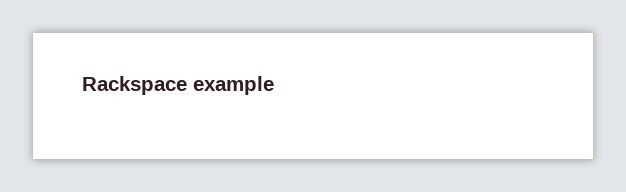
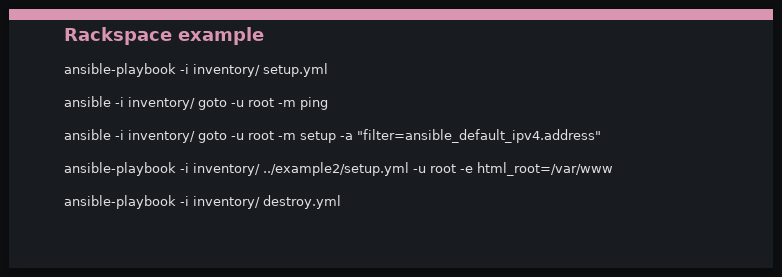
(274, 85) none -> [64,63,328,77] [64,96,328,110] [64,129,601,143] [64,162,613,176] [64,195,341,209] // ansible-playbook -i inventory/ setup.yml // ansible -i inventory/ goto -u root -m ping // ansible -i inventory/ goto -u root -m setup -a "filter=ansible_default_ipv4.address" // ansible-playbook -i inventory/ ../example2/setup.yml -u root -e html_root=/var/www // ansible-playbook -i inventory/ destroy.yml

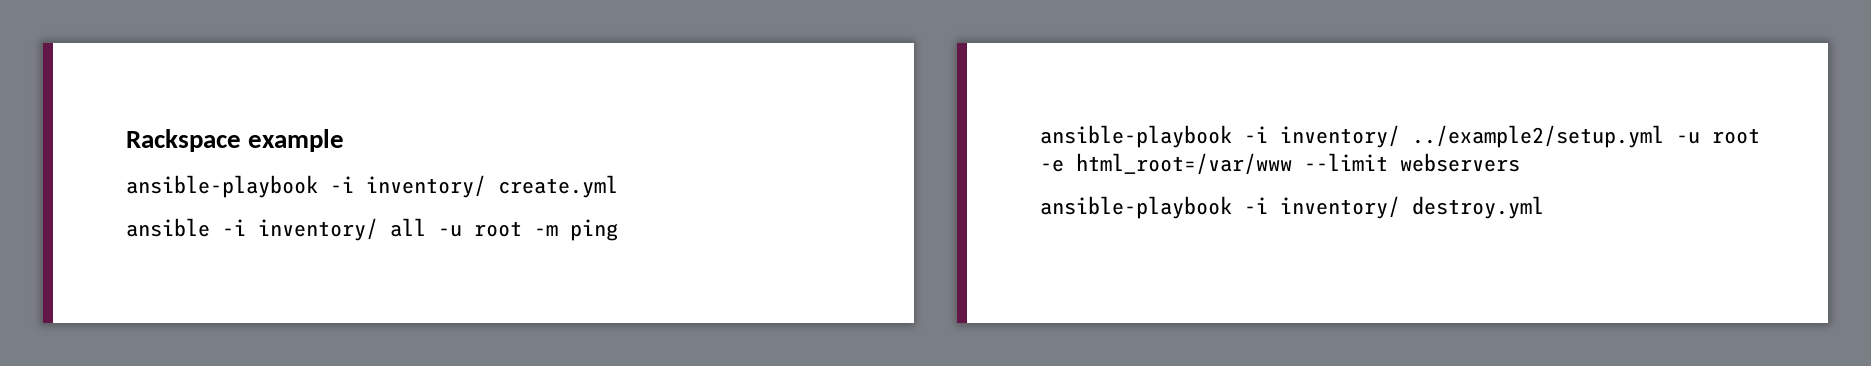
[263,63,328,77] [64,96,227,110] setup.yml // ansible -i inventory/ goto -> [498,175,618,198] [126,218,426,241] create.yml // ansible -i inventory/ all
[64,129,601,143] // ansible -i inventory/ goto -u root -m setup -a "filter=ansible_default_ipv4.address" -> (618, 230) none
(613, 169) none -> [1304,153,1520,172] --limit webservers

